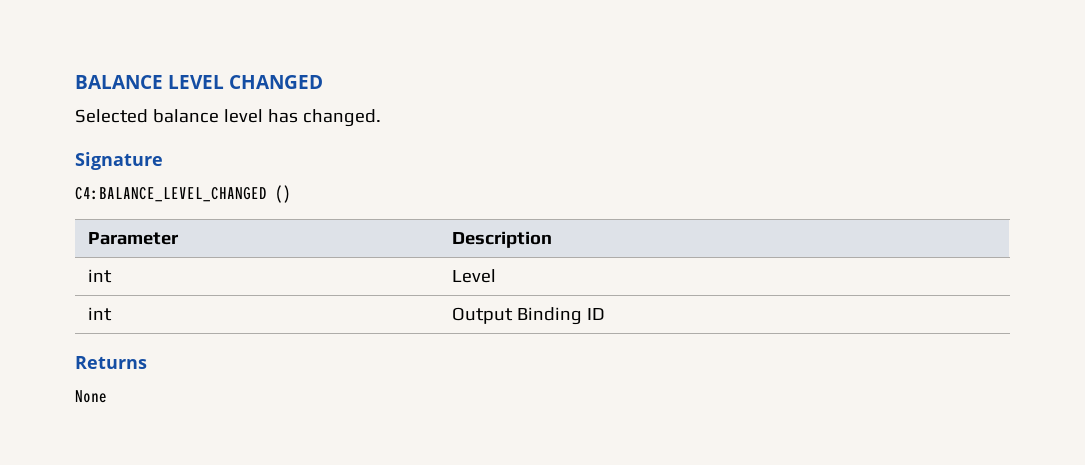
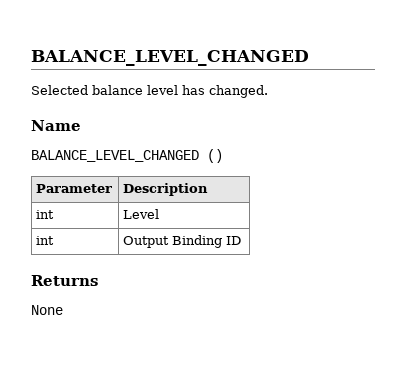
[75,75,323,89] BALANCE LEVEL CHANGED -> [31,50,309,66] BALANCE_LEVEL_CHANGED
[75,152,163,170] [75,187,267,202] Signature // C4:BALANCE_LEVEL_CHANGED -> [31,120,81,131] [31,150,199,162] Name // BALANCE_LEVEL_CHANGED

